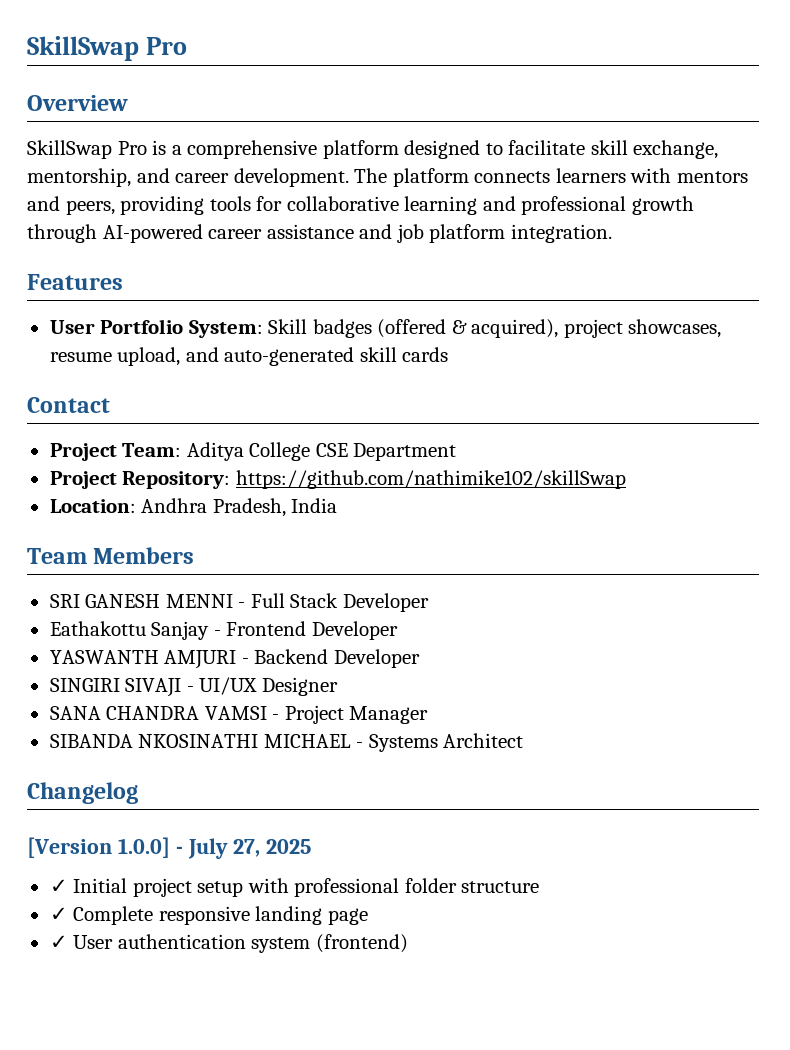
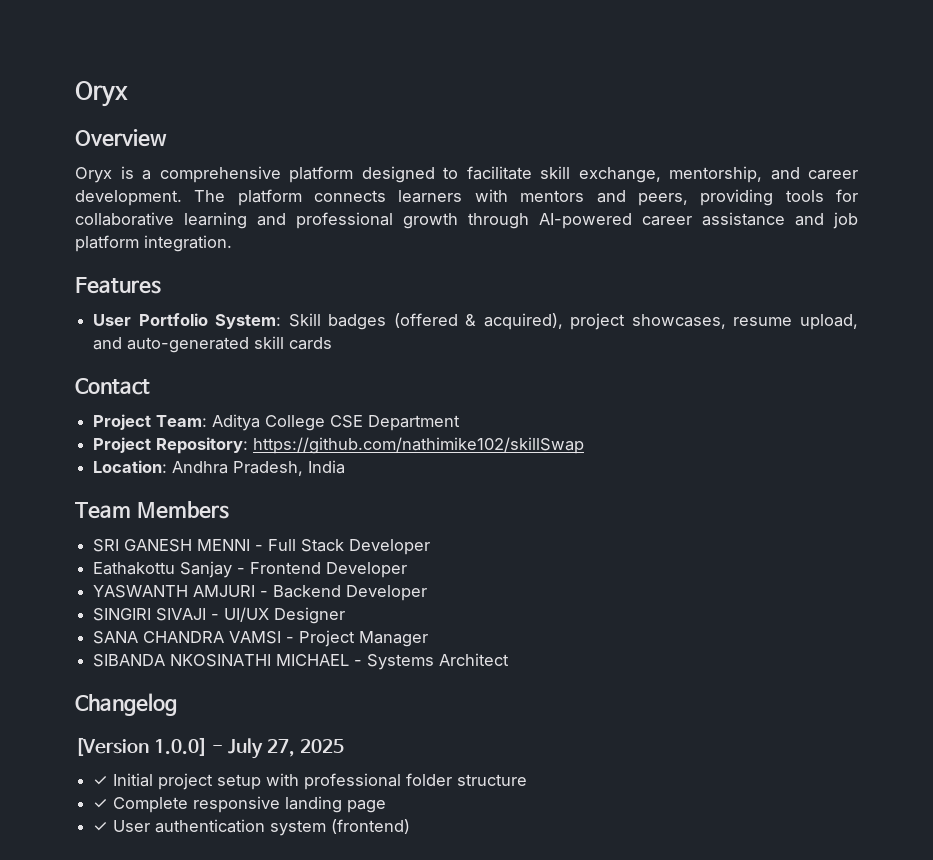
[27,36,188,61] SkillSwap Pro -> [75,81,128,107] Oryx
[27,140,147,159] SkillSwap Pro -> [75,167,112,183] Oryx

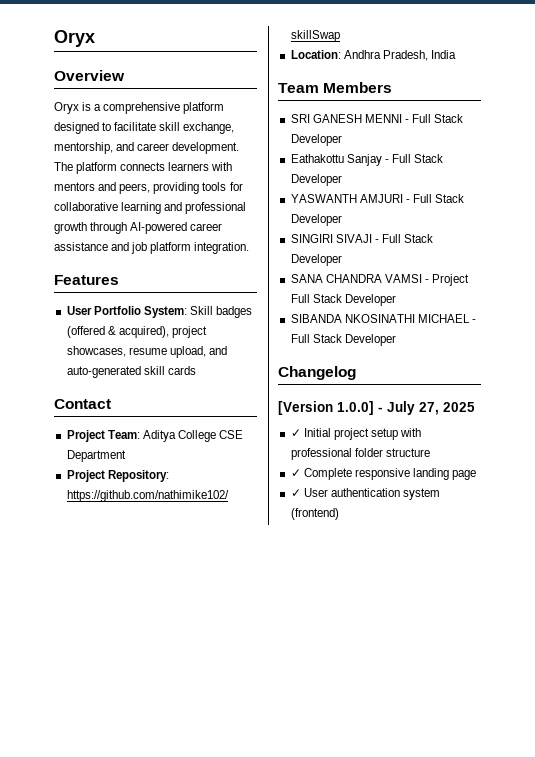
[250,562,322,574] Frontend -> [391,154,444,163] Full Stack
[273,585,342,598] Backend -> [412,194,465,203] Full Stack
[224,607,346,624] UI/UX Designer -> [381,234,434,243] [290,254,342,266] Full Stack Developer
[359,631,429,647] Manager -> [290,294,396,306] Full Stack Developer
[367,653,510,670] Systems Architect -> [290,334,396,346] Full Stack Developer

